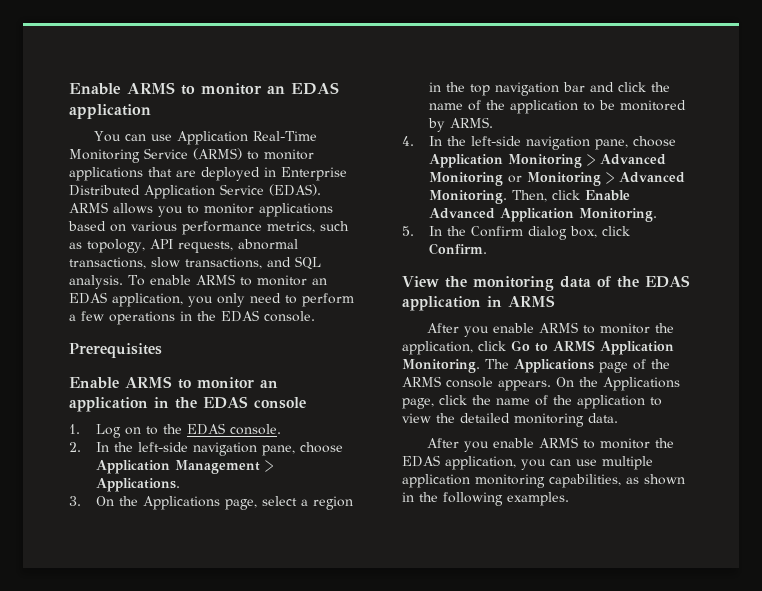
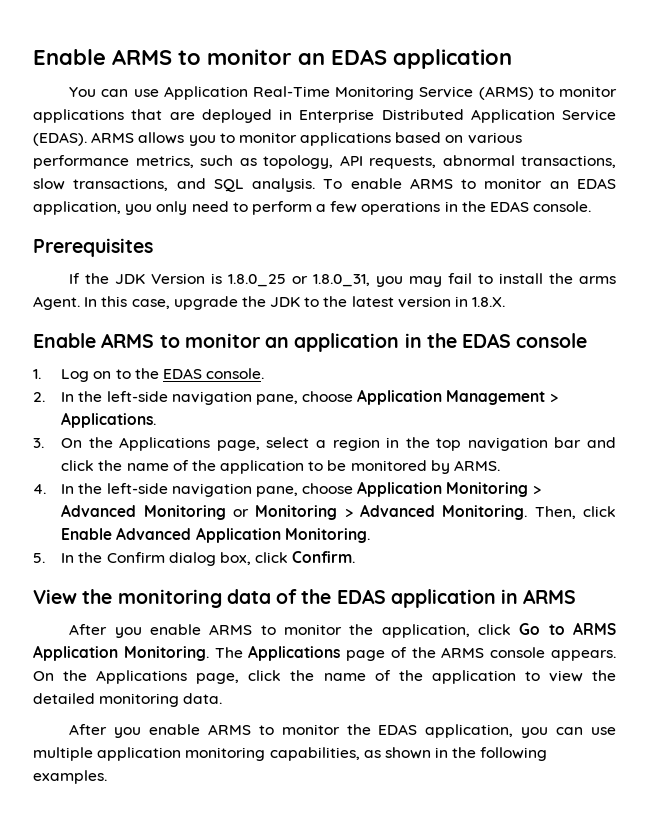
(162, 350) none -> [69,273,616,287] [33,296,506,310] // If the JDK Version is 1.8.0_25 or 1.8.0_31, you may fail to install the arms Agent. In this case, upgrade the JDK to the latest version in 1.8.X.

